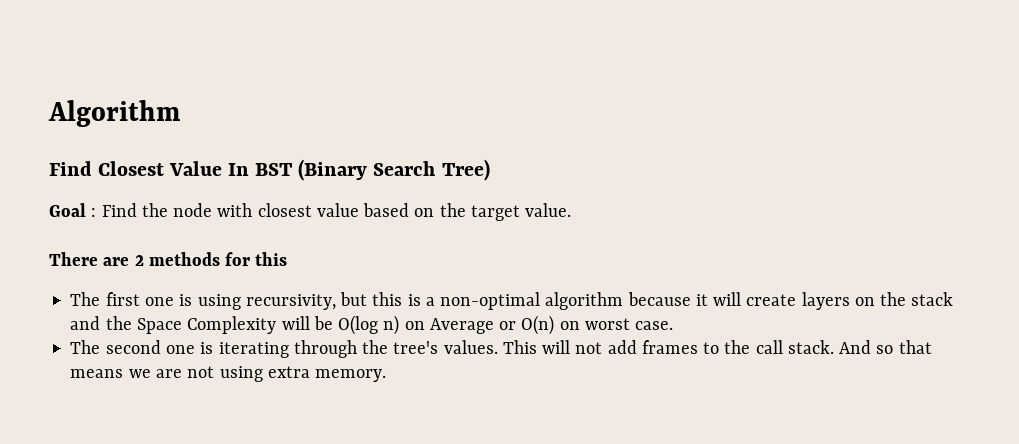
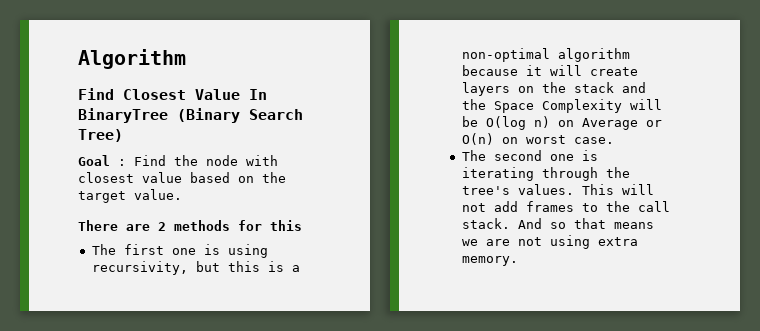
[255,163,294,176] BST -> [78,108,168,123] BinaryTree

